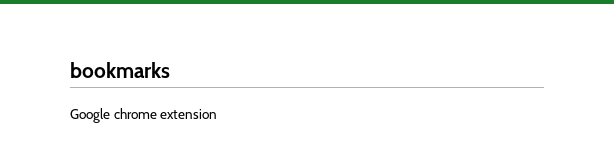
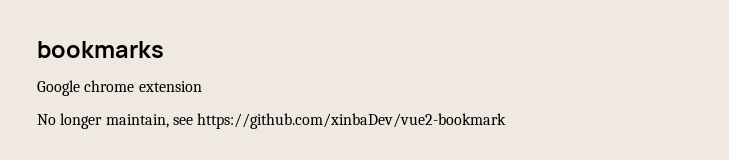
(218, 114) none -> [37,113,507,129] // No longer maintain, see https://github.com/xinbaDev/vue2-bookmark

